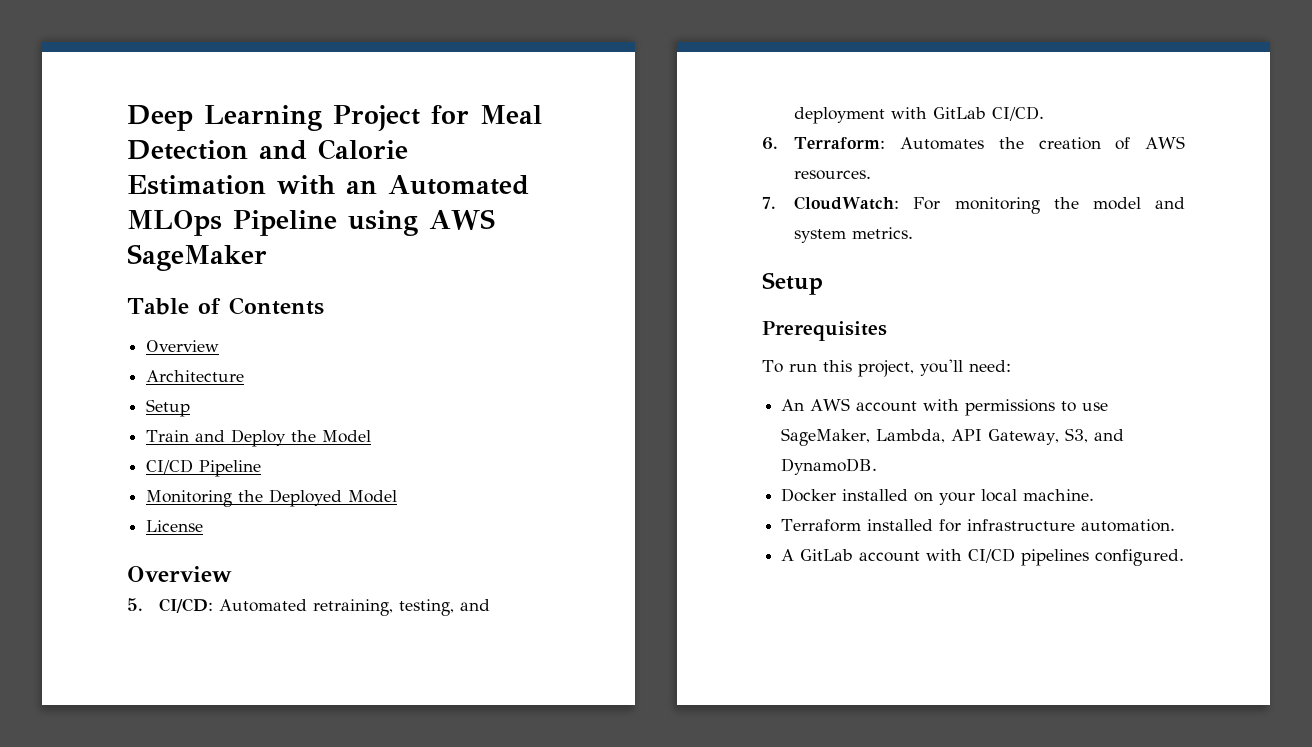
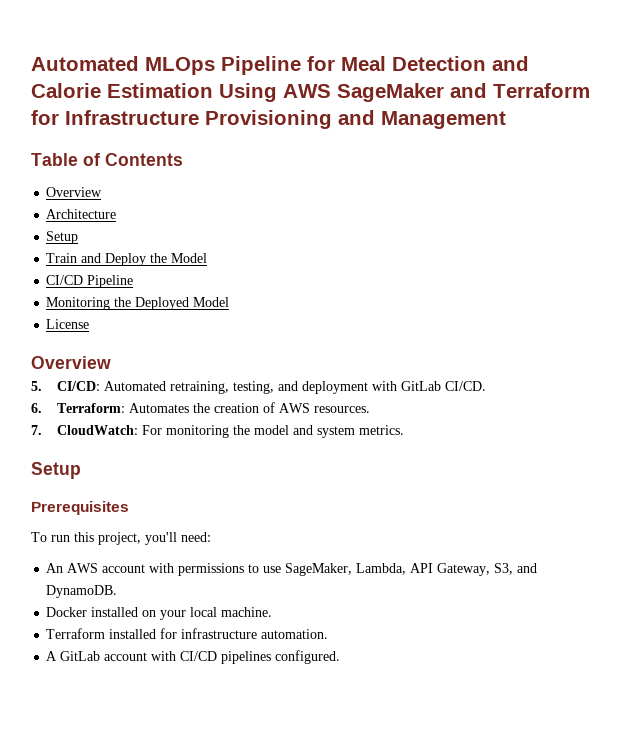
[127,105,420,131] Deep Learning Project -> [31,56,301,75] Automated MLOps Pipeline
[277,175,529,195] [127,209,495,236] [127,244,267,271] with an Automated MLOps Pipeline using AWS SageMaker -> [219,83,590,102] [31,110,506,129] Using AWS SageMaker and Terraform for Infrastructure Provisioning and Management

